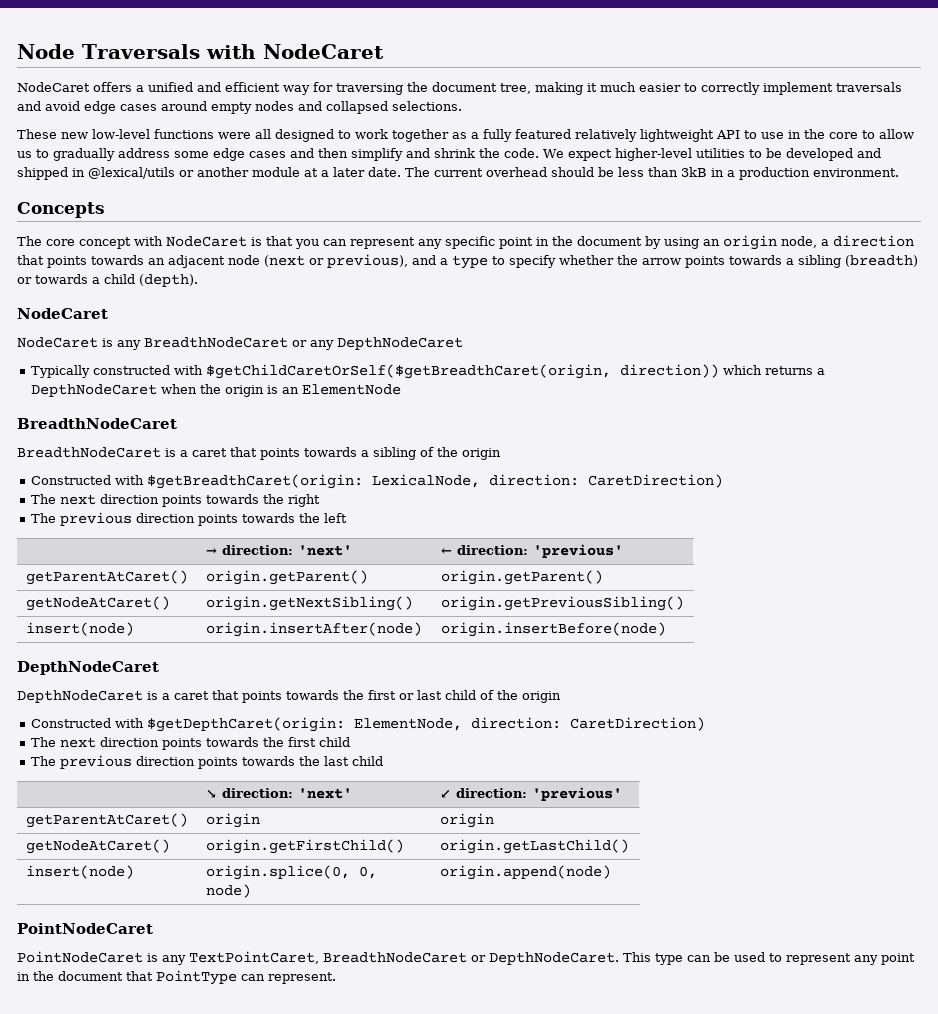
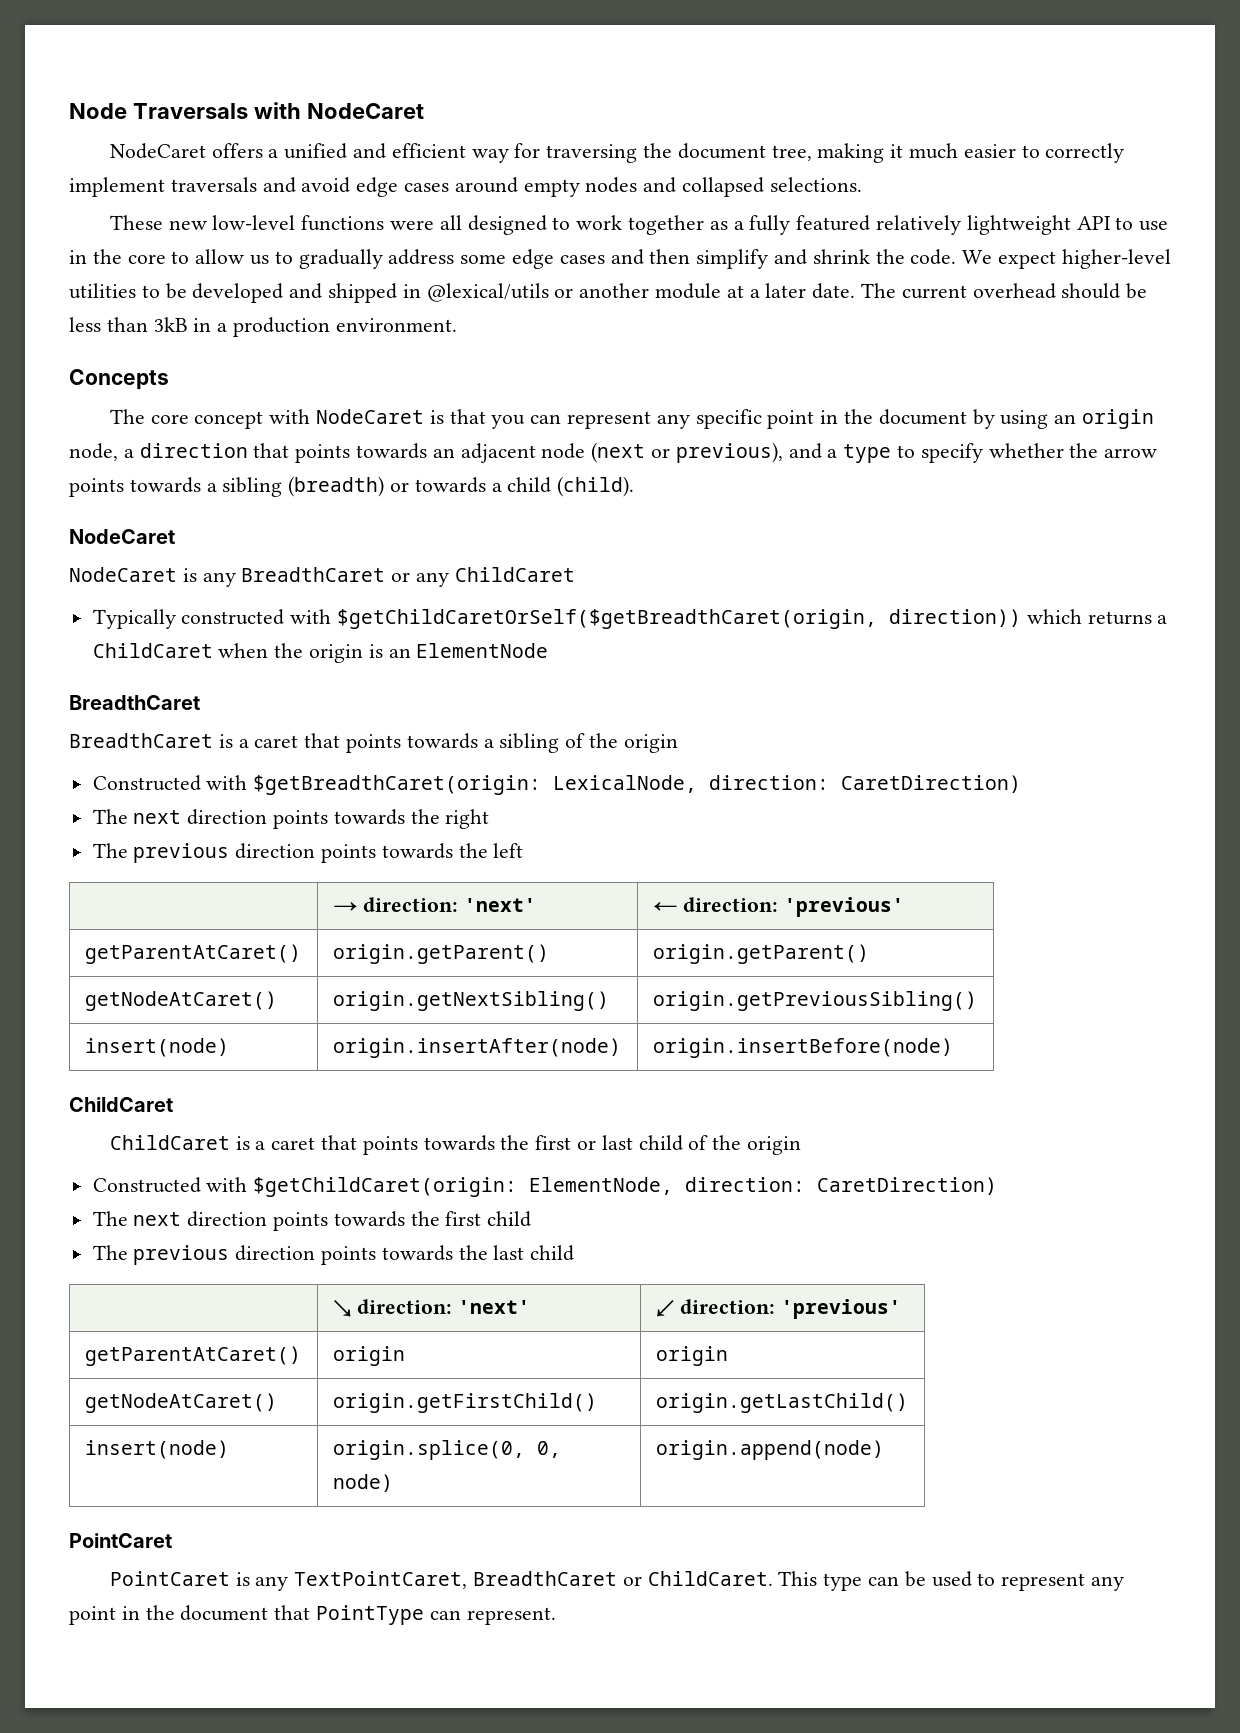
[139,274,198,287] (depth). -> [557,476,635,497] (child).
[144,337,288,348] BreadthNodeCaret -> [241,567,386,582] BreadthCaret
[337,337,463,350] DepthNodeCaret -> [454,567,575,582] ChildCaret
[30,384,157,397] DepthNodeCaret -> [92,643,213,658] ChildCaret
[17,418,177,429] [17,447,161,458] BreadthNodeCaret // BreadthNodeCaret -> [69,695,200,710] [69,733,213,748] BreadthCaret // BreadthCaret
[17,661,159,675] [17,690,143,703] DepthNodeCaret // DepthNodeCaret -> [69,1097,173,1112] [109,1135,230,1150] ChildCaret // ChildCaret
[146,717,345,732] $getDepthCaret(origin: -> [253,1177,518,1197] $getChildCaret(origin:
[17,923,153,934] [17,951,143,963] PointNodeCaret // PointNodeCaret -> [69,1533,172,1548] [109,1571,230,1586] PointCaret // PointCaret
[323,952,619,965] BreadthNodeCaret or DepthNodeCaret. -> [472,1571,773,1586] BreadthCaret or ChildCaret.

